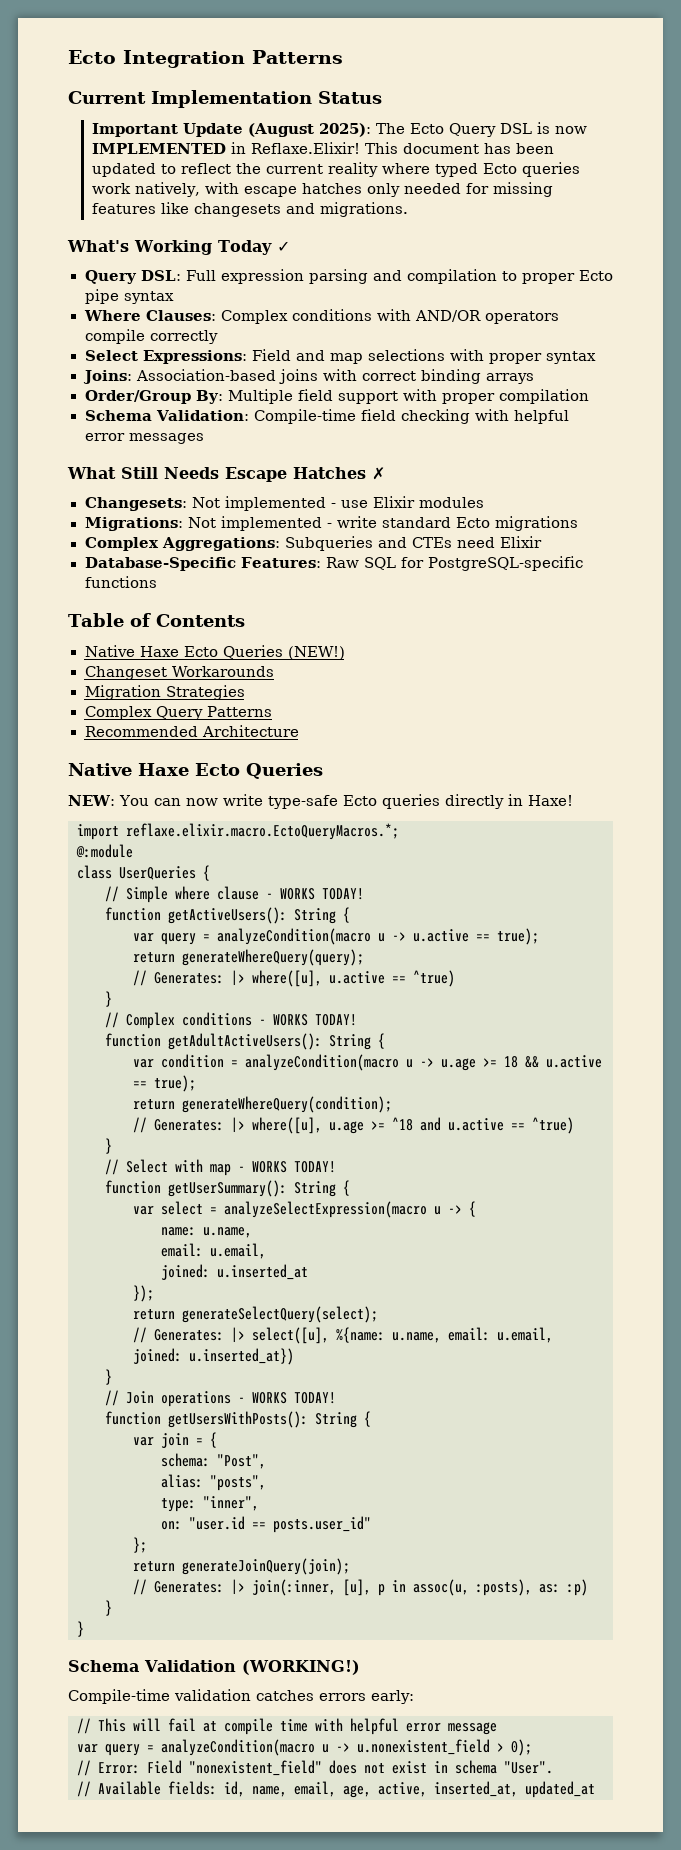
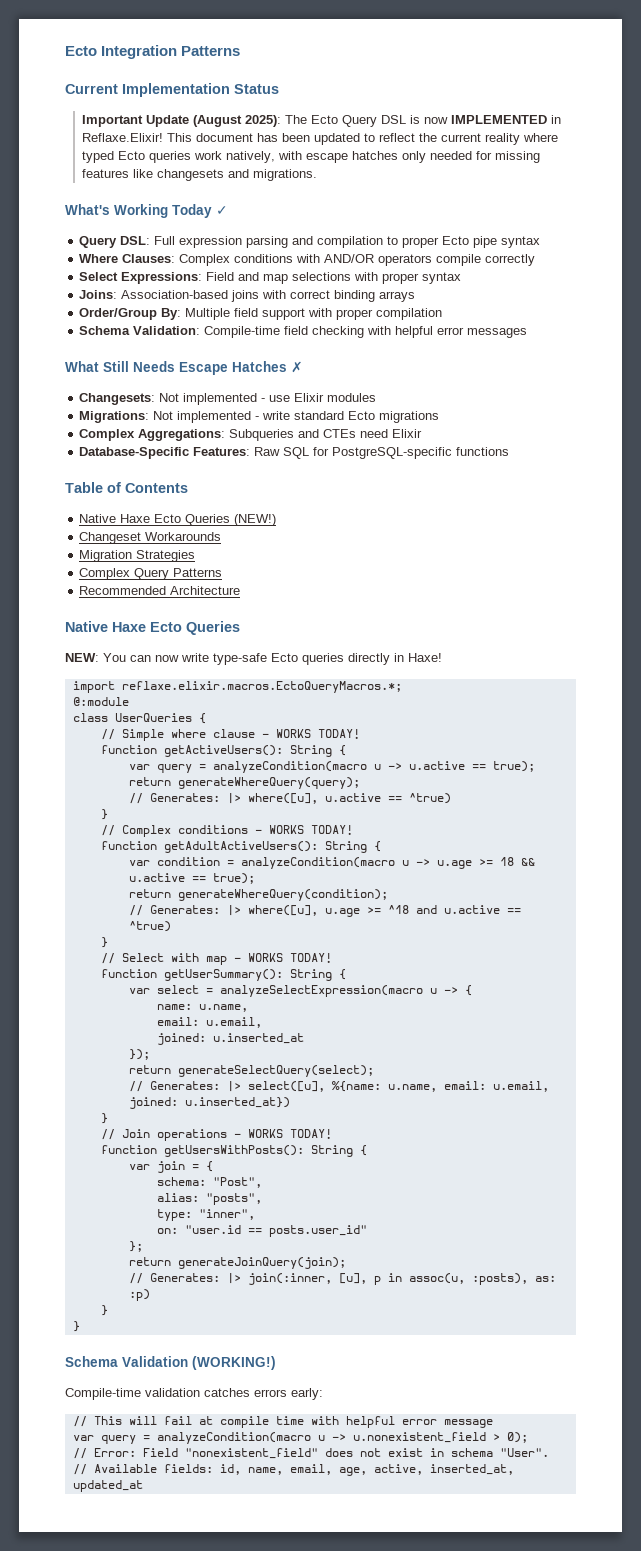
[126,823,399,840] reflaxe.elixir.macro.EctoQueryMacros.*; -> [121,681,402,693] reflaxe.elixir.macros.EctoQueryMacros.*;

